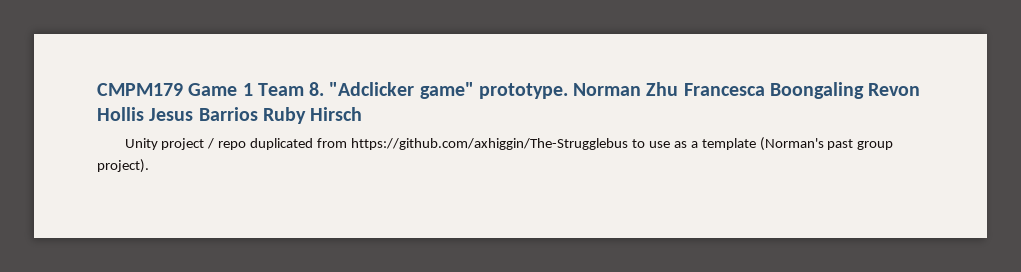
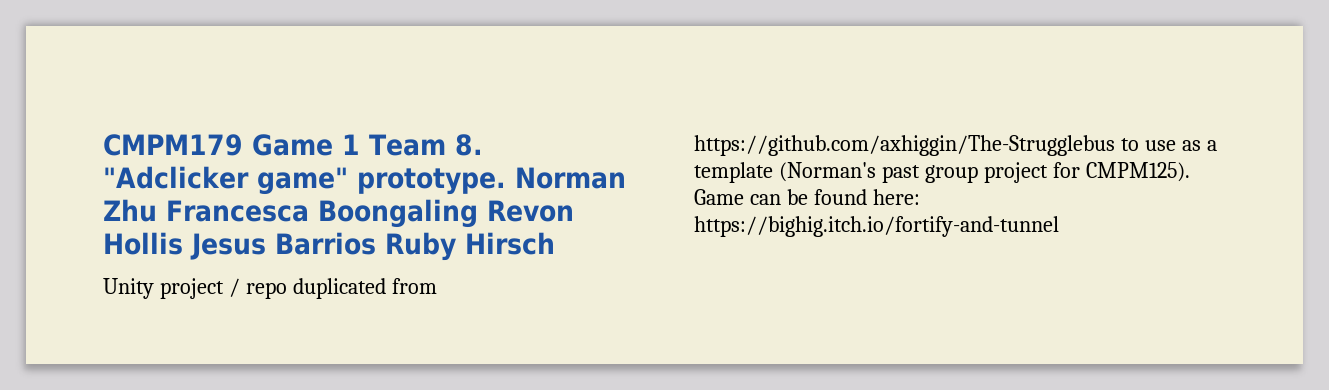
[97,159,149,173] project). -> [983,162,1190,183] [694,189,920,205] [694,216,1059,237] project for CMPM125). Game can be found here: https://bighig.itch.io/fortify-and-tunnel

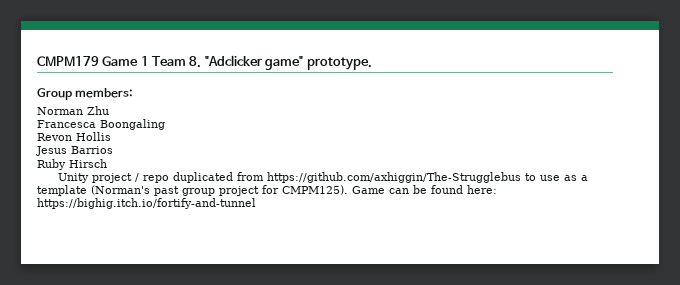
(506, 181) none -> [37,88,134,100] // Group members: //
(157, 210) none -> (109, 110) //
(478, 213) none -> (165, 124) //
(183, 243) none -> (111, 136) //
(376, 243) none -> (113, 150) //

